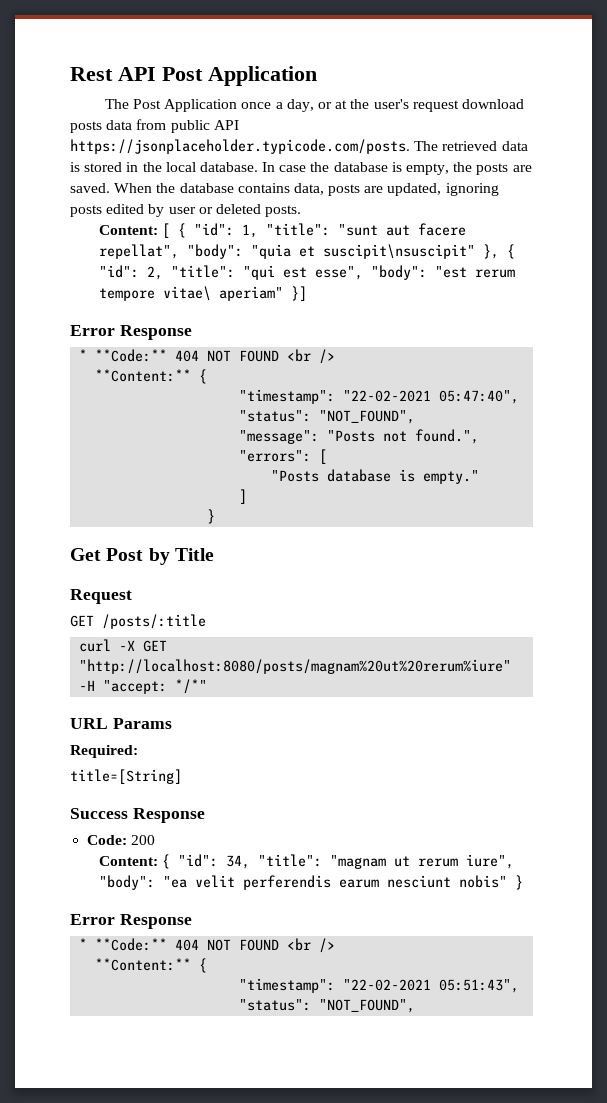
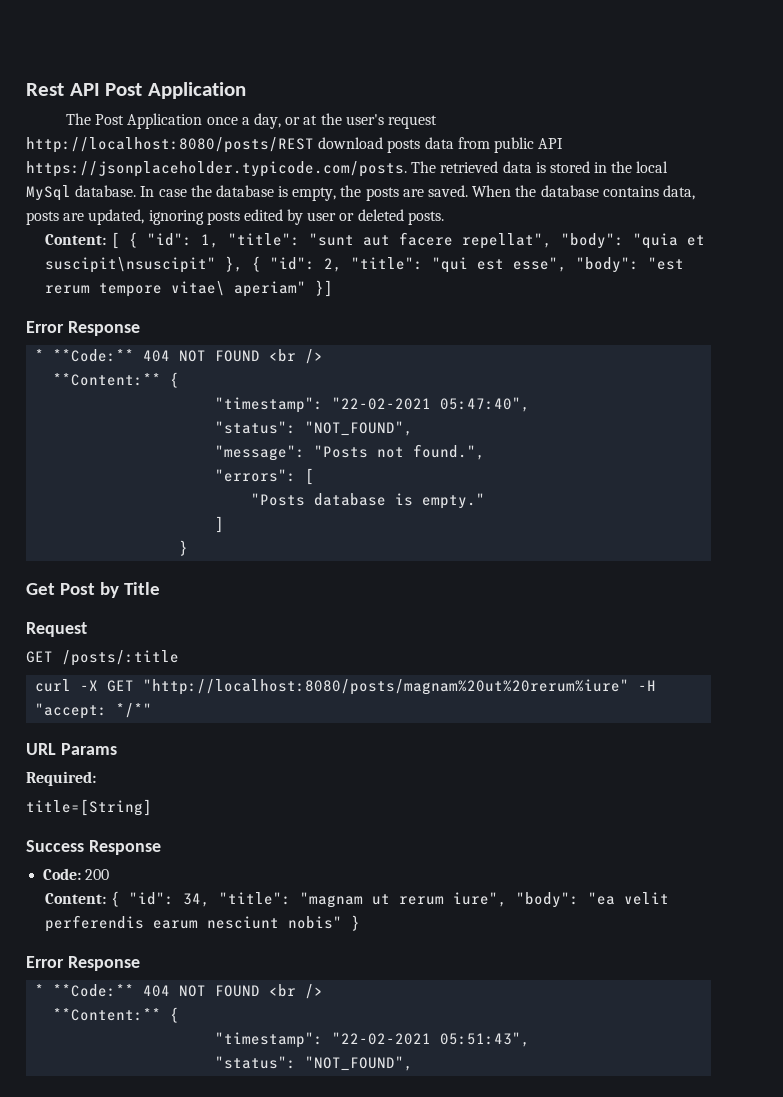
(459, 106) none -> [26,137,314,153] http://localhost:8080/posts/REST
(196, 167) none -> [26,185,71,201] MySql

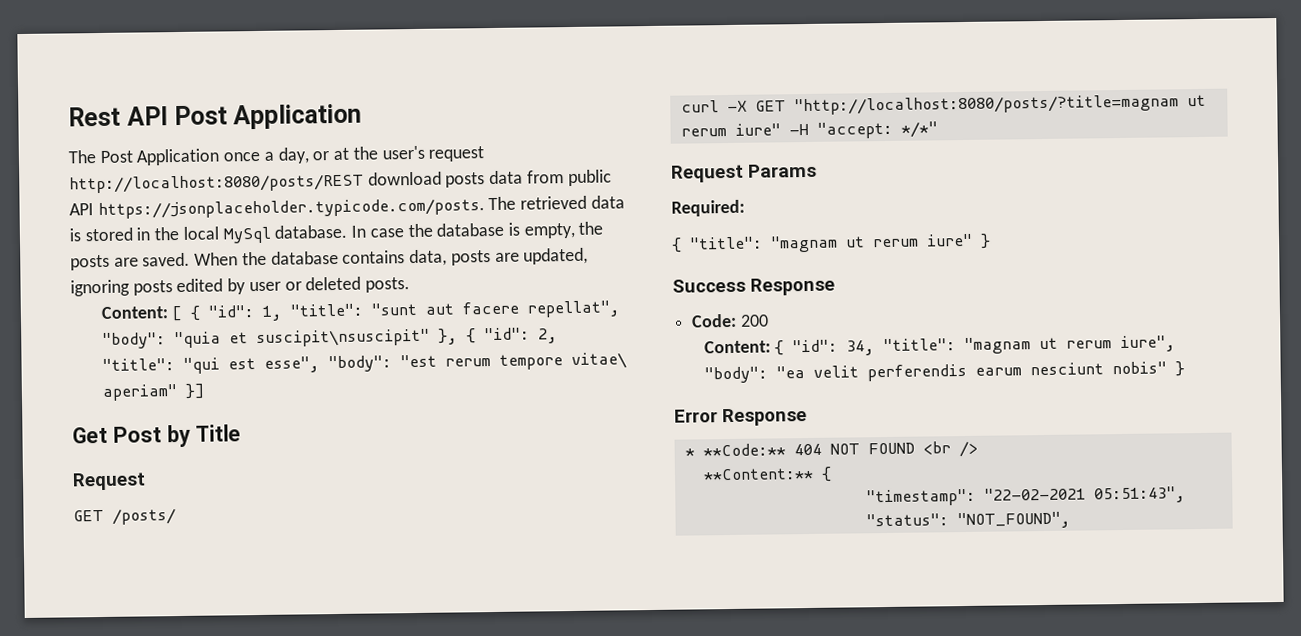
[26,321,140,336] [35,349,324,364] [53,372,180,388] [215,397,531,413] [215,421,414,436] [215,444,486,461] [215,468,315,485] [251,493,486,509] [215,516,225,533] [179,540,189,556] // Error Response // * **Code:** 404 NOT FOUND <br /> // **Content:** { // "timestamp": "22-02-2021 05:47:40", // "status": "NOT_FOUND", // "message": "Posts not found.", // "errors": [ // "Posts database is empty." // ] // } -> (205, 391) none
[62,650,179,666] /posts/:title -> [112,508,176,525] /posts/
[143,679,630,695] "http://localhost:8080/posts/magnam%20ut%20rerum%iure" -> [793,94,1206,116] [680,123,781,137] "http://localhost:8080/posts/?title=magnam ut rerum iure"
[26,743,56,755] URL -> [671,164,744,183] Request
[26,799,152,816] title=[String] -> [671,233,991,253] { "title": "magnam ut rerum iure" }

